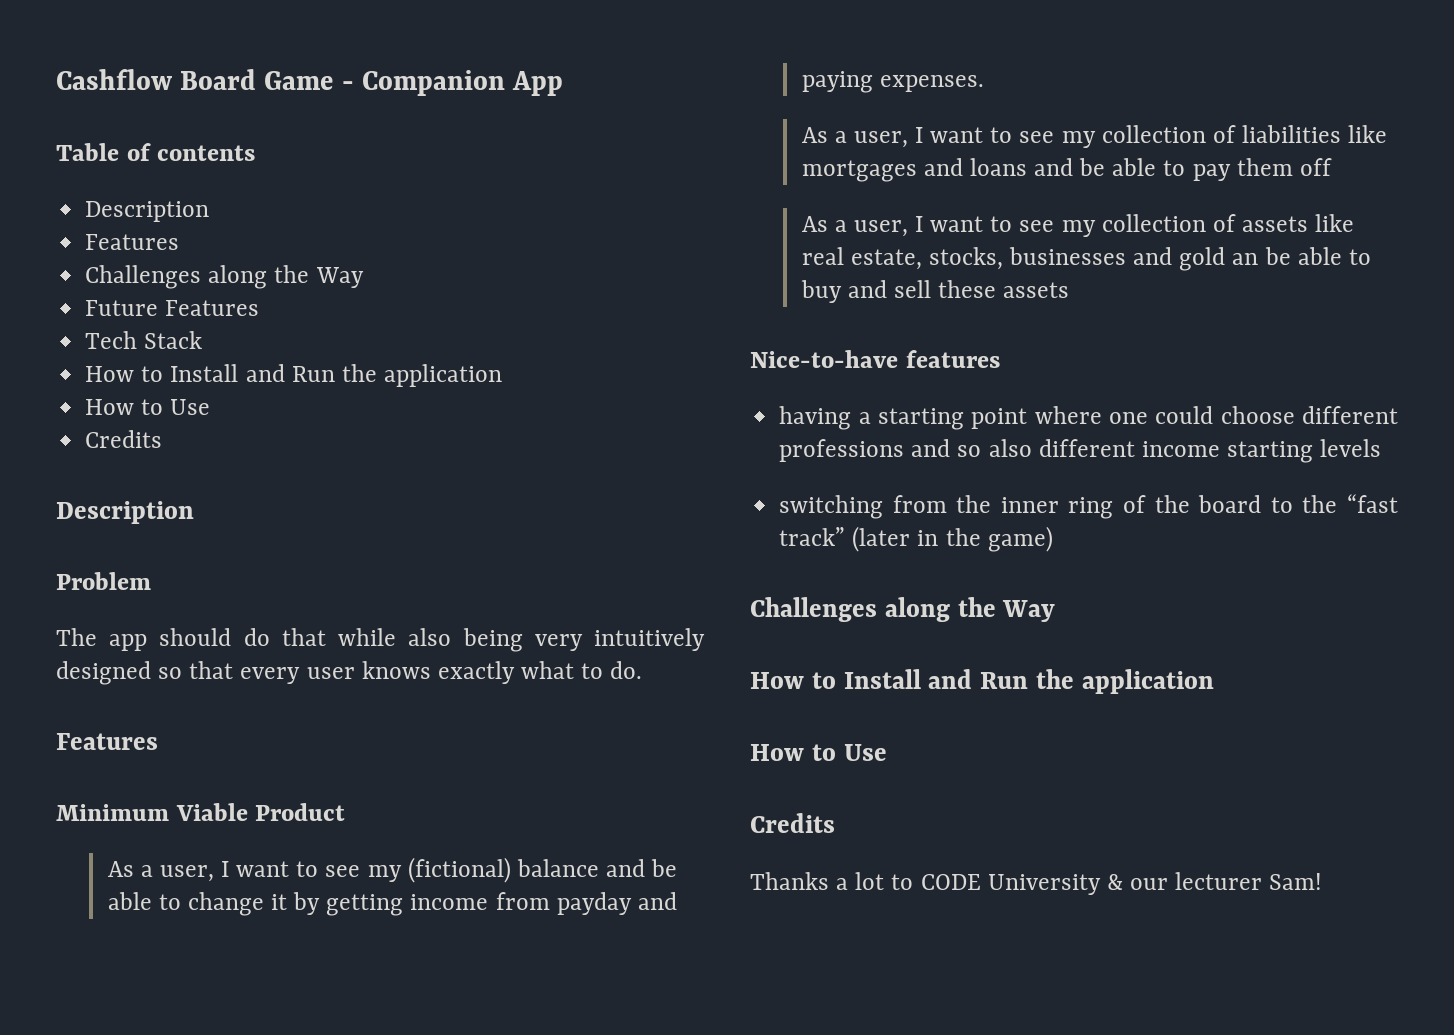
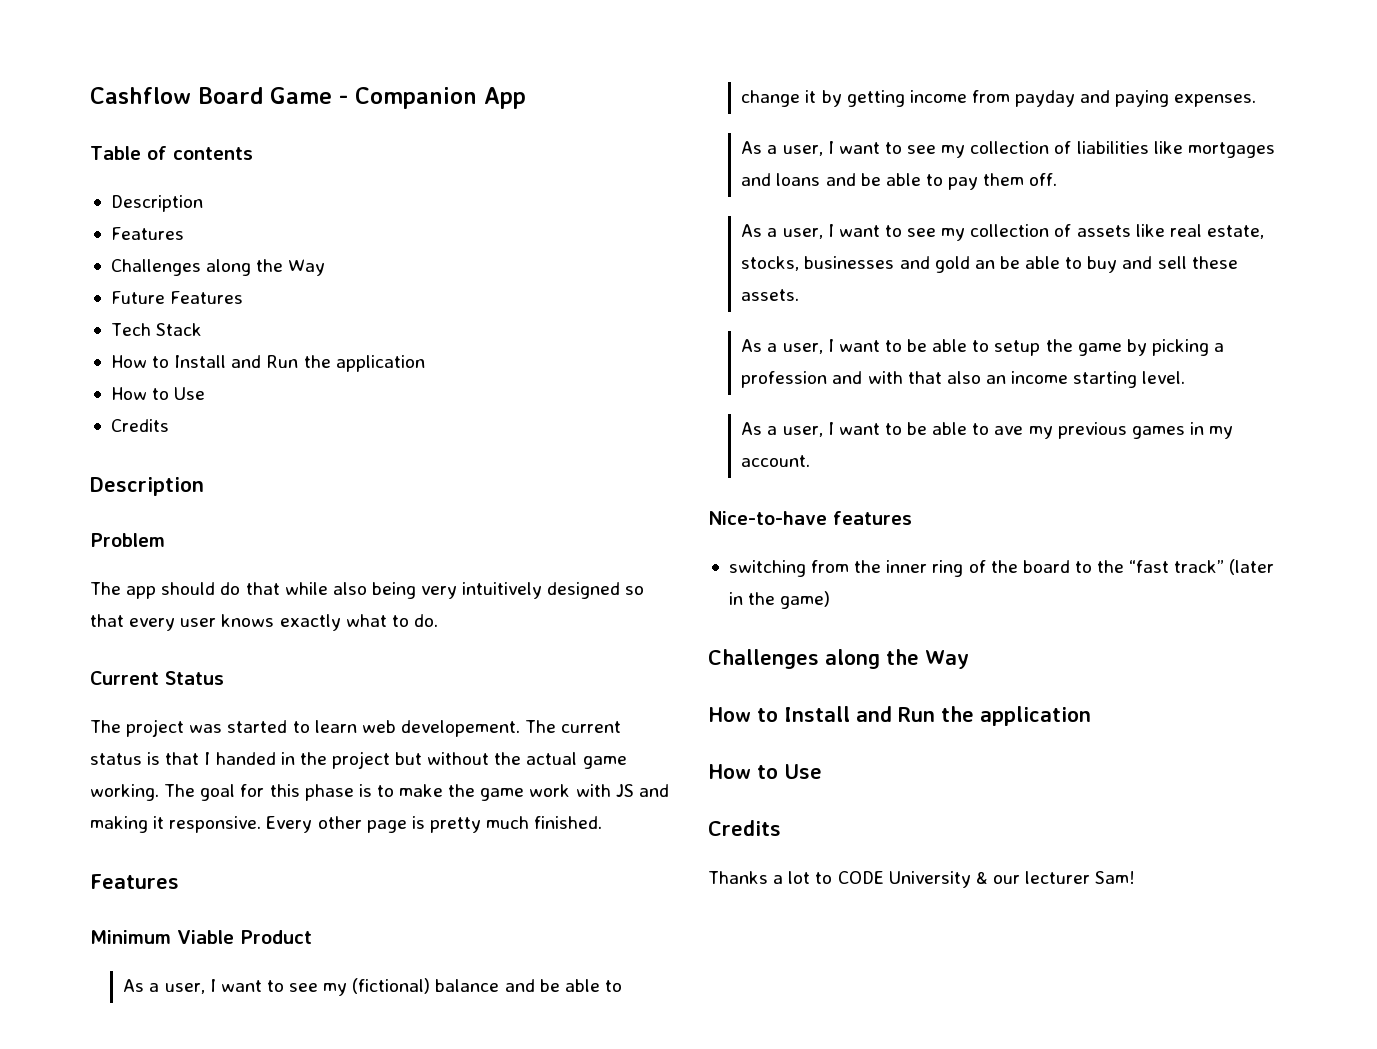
(643, 670) none -> [90,671,224,685] [90,719,622,737] [90,751,627,769] [90,784,669,801] [90,816,603,833] // Current Status // The project was started to learn web developement. The current status is that I handed in the project but without the actual game working. The goal for this phase is to make the game work with JS and making it responsive. Every other page is pretty much finished.
[1299,158,1332,176] off -> [1029,173,1058,186] off.
[1003,282,1070,298] [750,350,1000,368] [779,406,1398,430] [779,439,1382,463] assets // Nice-to-have features // having a starting point where one could choose different professions and so also different income starting levels -> [741,289,800,301] [741,339,1225,356] [741,371,1186,388] [741,422,1234,439] [741,455,811,467] [708,511,912,525] assets. // As a user, I want to be able to setup the game by picking a profession and with that also an income starting level. // As a user, I want to be able to ave my previous games in my account. // Nice-to-have features

